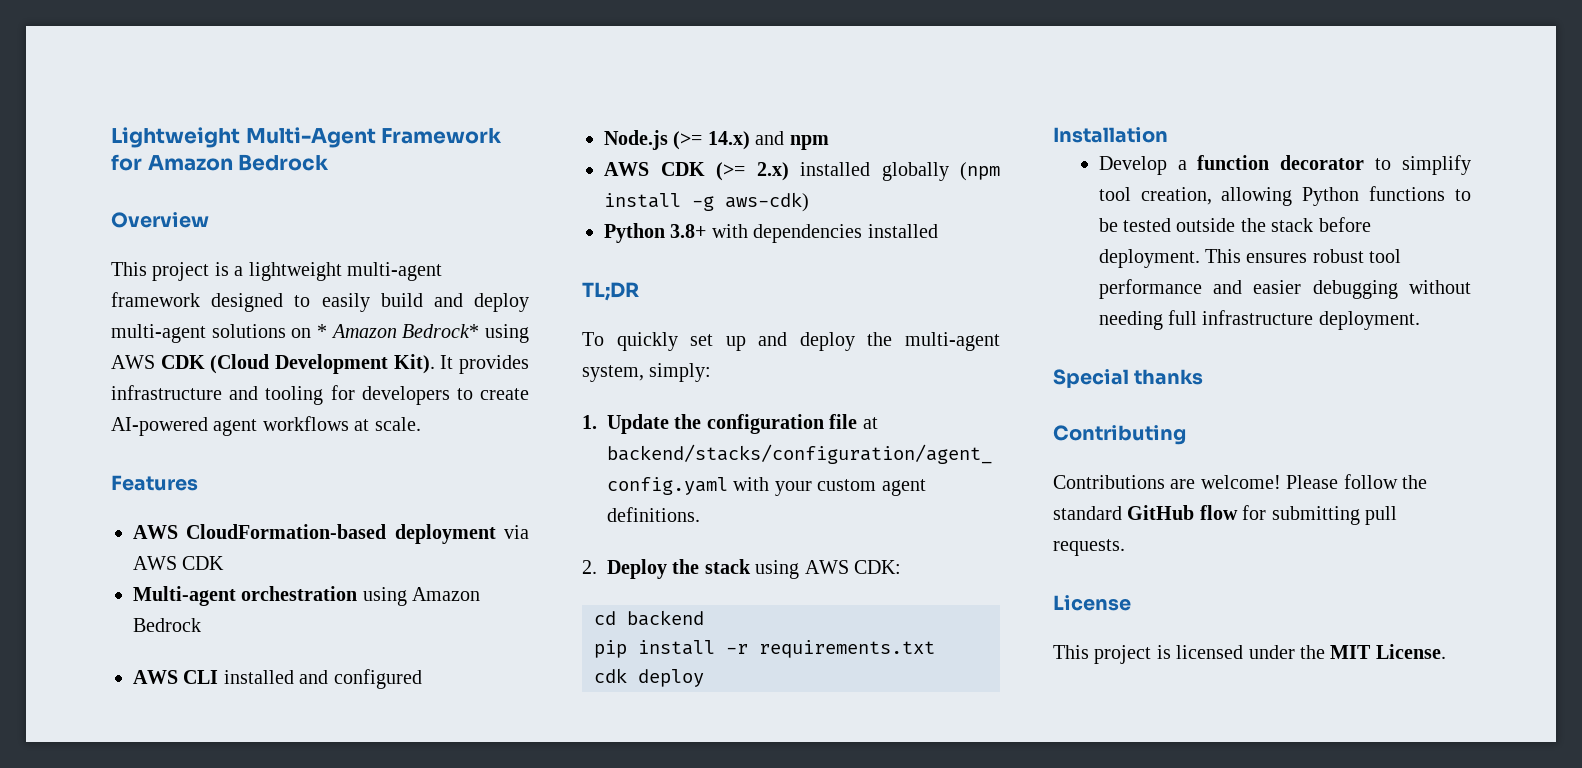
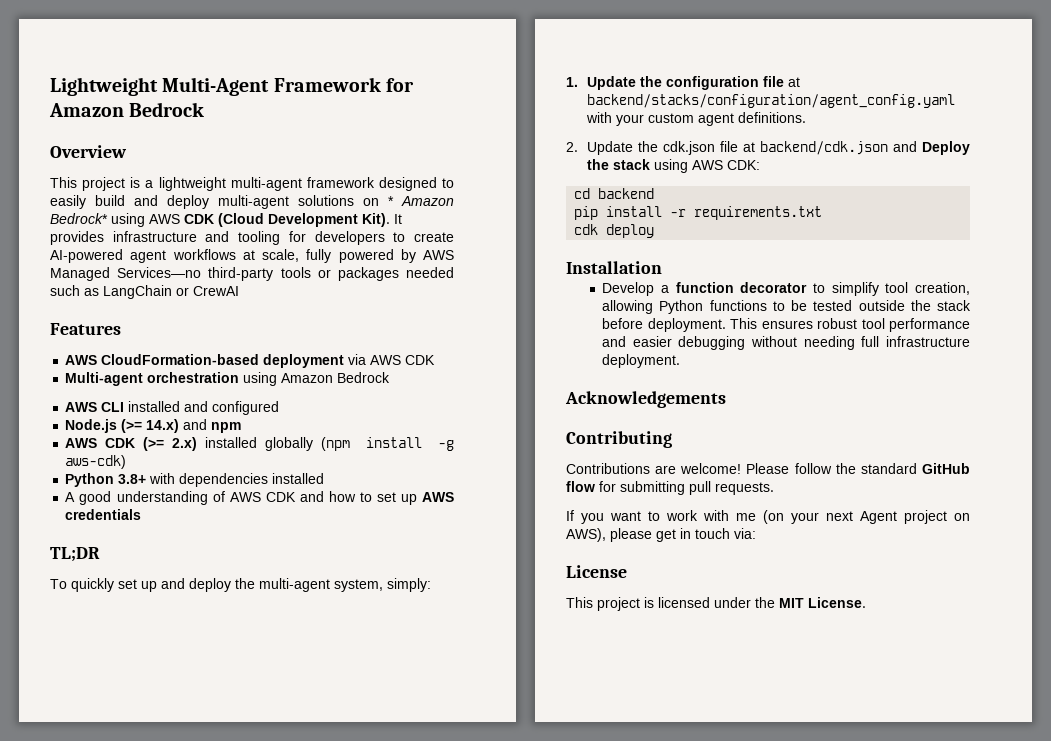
[374,417,421,431] scale. -> [262,249,454,263] [50,267,455,281] [50,285,239,299] scale, fully powered by AWS Managed Services—no third-party tools or packages needed such as LangChain or CrewAI
(938, 231) none -> [65,491,455,505] [65,509,142,520] // A good understanding of AWS CDK and how to set up AWS credentials
(597, 567) none -> [586,141,917,155] Update the cdk.json file at backend/cdk.json and
[1053,369,1204,388] Special thanks -> [565,391,726,408] Acknowledgements
(1125, 547) none -> [566,510,970,524] [566,528,756,542] // If you want to work with me (on your next Agent project on AWS), please get in touch via:

